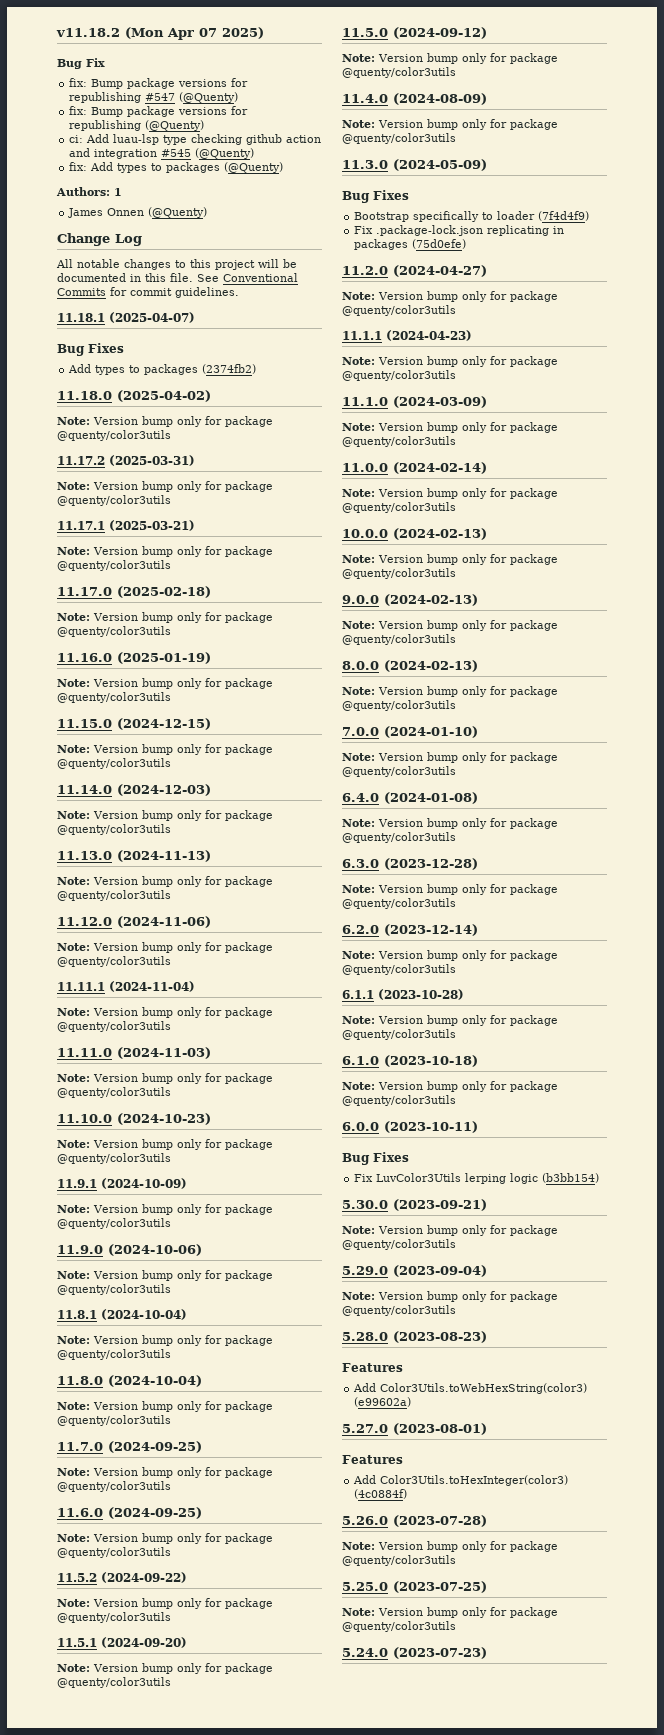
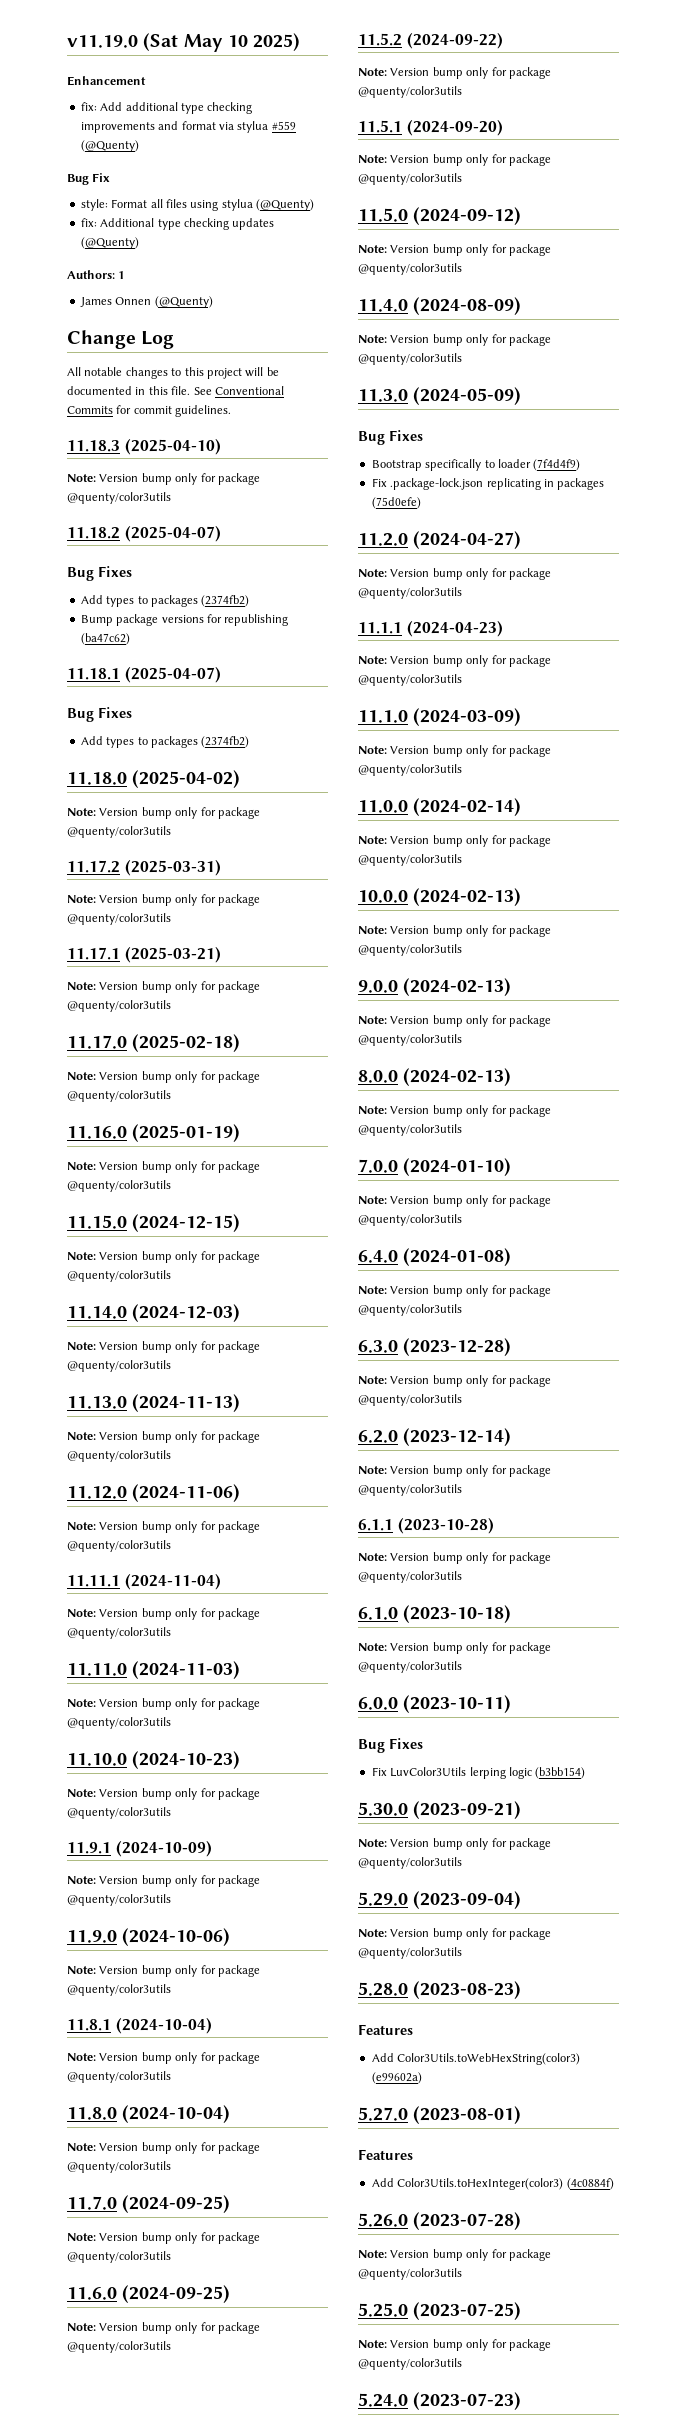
[56,27,264,40] [57,58,105,69] [69,78,249,89] [69,92,239,103] [69,106,249,117] [69,120,205,131] [69,134,322,145] [69,148,255,159] [69,162,221,173] v11.18.2 (Mon Apr 07 2025) // Bug Fix // fix: Bump package versions for republishing #547 (@Quenty) // fix: Bump package versions for republishing (@Quenty) // ci: Add luau-lsp type checking github action and integration #545 (@Quenty) // fix: Add types to packages -> [67,33,301,52] [67,76,146,86] [80,102,253,114] [80,121,296,133] [80,140,139,152] [67,173,111,185] [80,199,314,211] [80,218,275,230] v11.19.0 (Sat May 10 2025) // Enhancement // fix: Add additional type checking improvements and format via stylua #559 (@Quenty) // Bug Fix // style: Format all files using stylua (@Quenty) // fix: Additional type checking updates
(239, 292) none -> [67,438,221,455] [67,473,260,485] [67,492,171,504] [67,525,221,542] [67,566,132,581] [80,595,250,607] [80,614,289,626] [80,633,130,645] // 11.18.3 (2025-04-10) // Note: Version bump only for package @quenty/color3utils // 11.18.2 (2025-04-07) // Bug Fixes // Add types to packages (2374fb2) // Bump package versions for republishing (ba47c62)

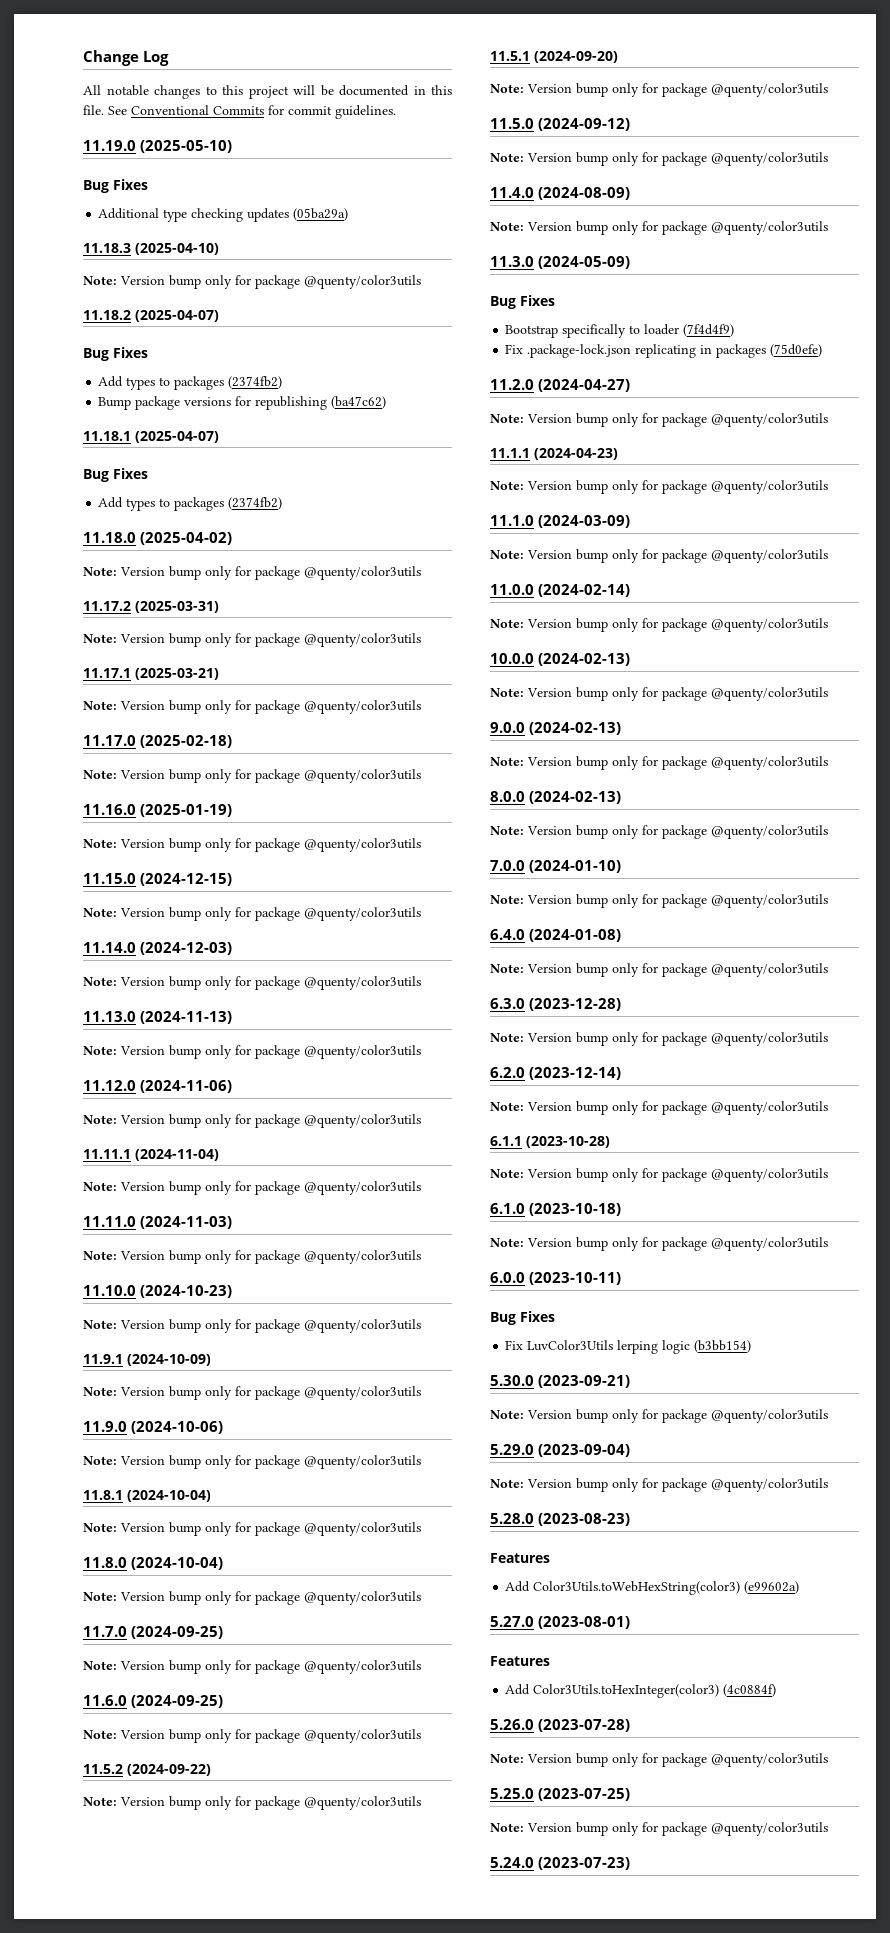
[67,33,301,52] [67,76,146,86] [80,102,253,114] [80,121,296,133] [80,140,139,152] [67,173,111,185] [80,199,314,211] [80,218,275,230] [80,237,139,249] [67,270,125,279] [79,296,213,308] v11.19.0 (Sat May 10 2025) // Enhancement // fix: Add additional type checking improvements and format via stylua #559 (@Quenty) // Bug Fix // style: Format all files using stylua (@Quenty) // fix: Additional type checking updates (@Quenty) // Authors: 1 // James Onnen (@Quenty) // -> (83, 58) none
(232, 411) none -> [83,140,233,153] [83,179,148,193] [98,208,349,222] // 11.19.0 (2025-05-10) // Bug Fixes // Additional type checking updates (05ba29a)

